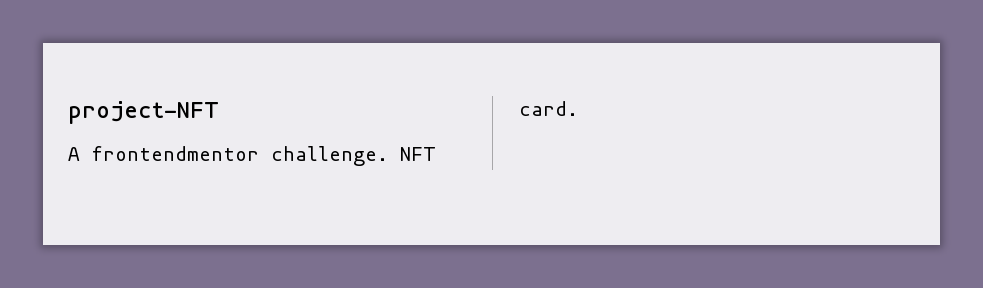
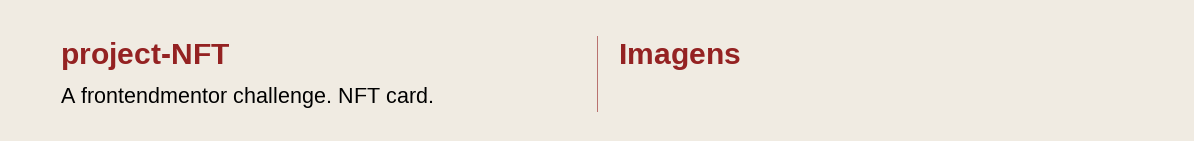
(578, 108) none -> [619,44,741,70] // Imagens

